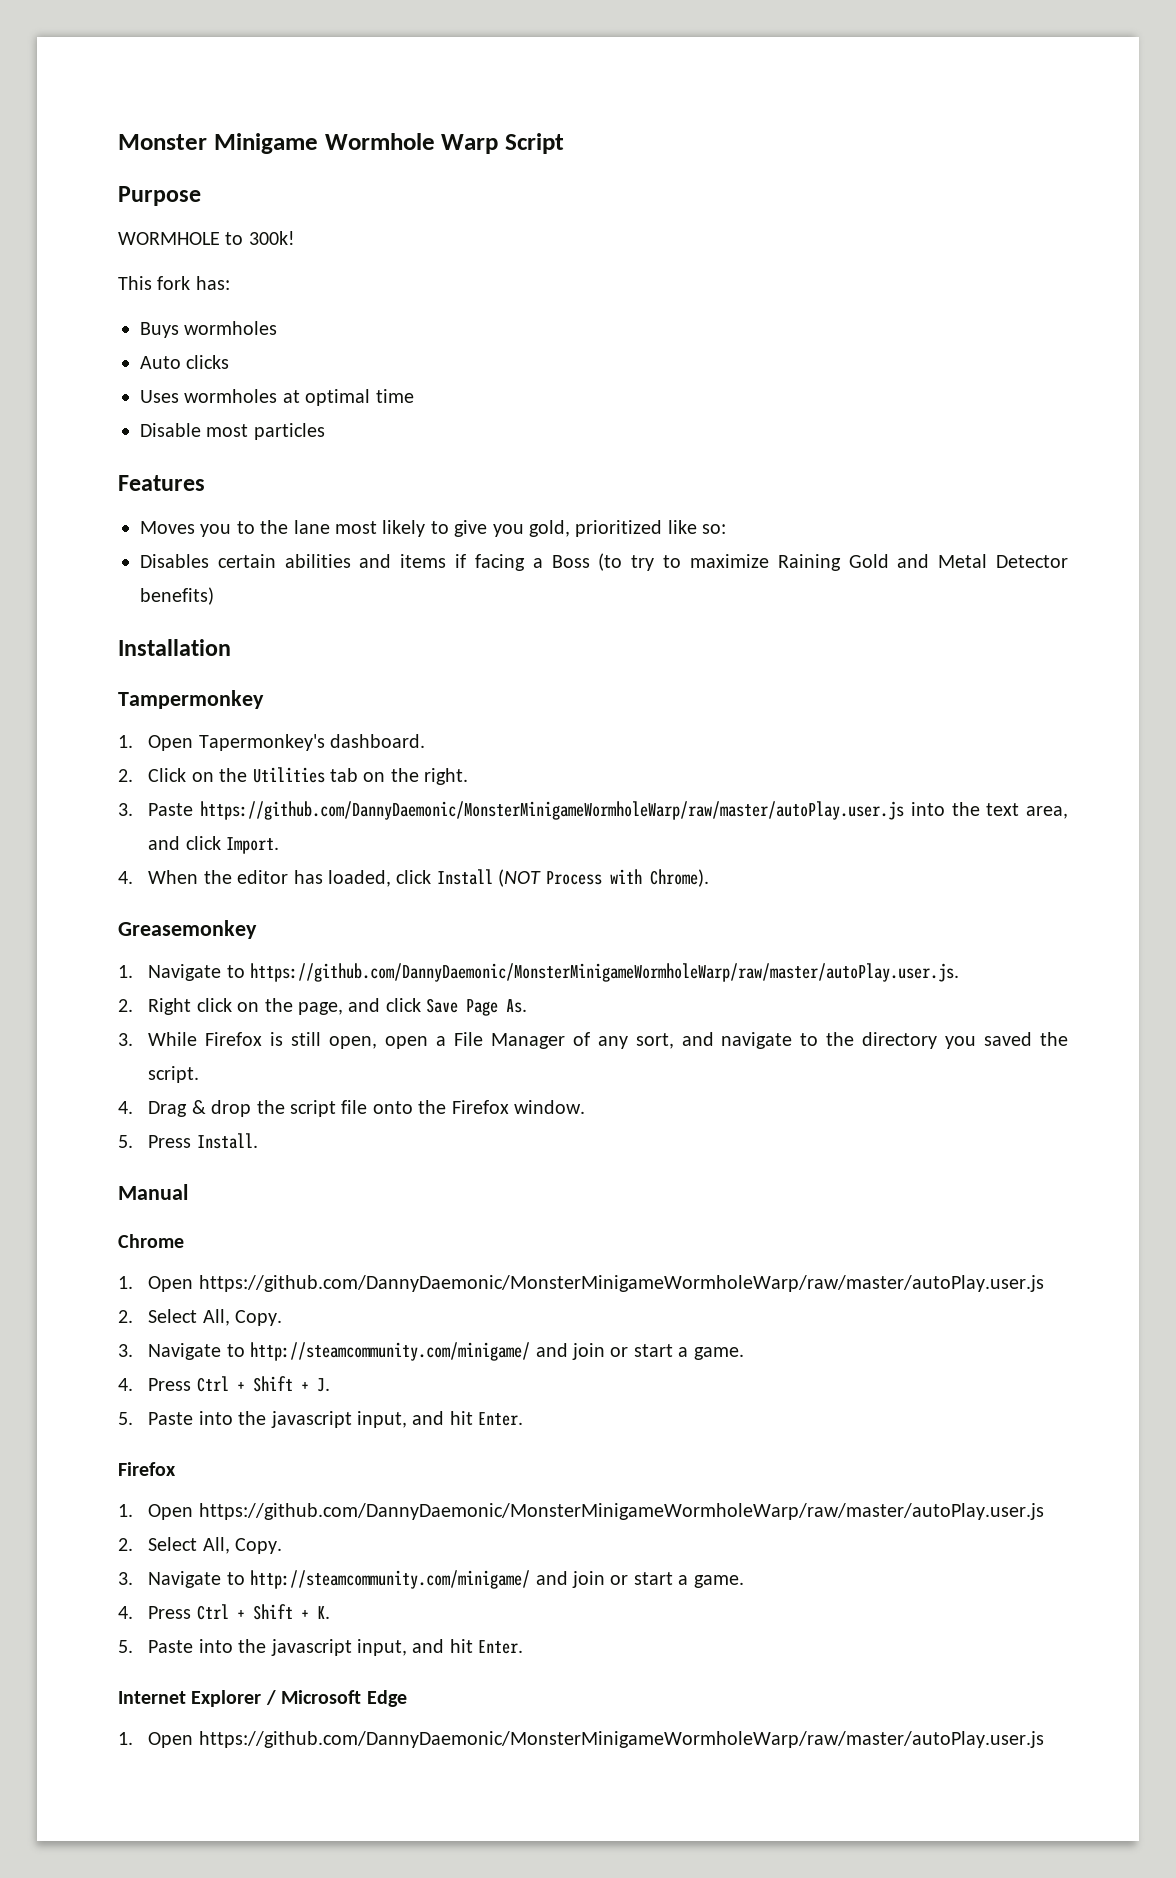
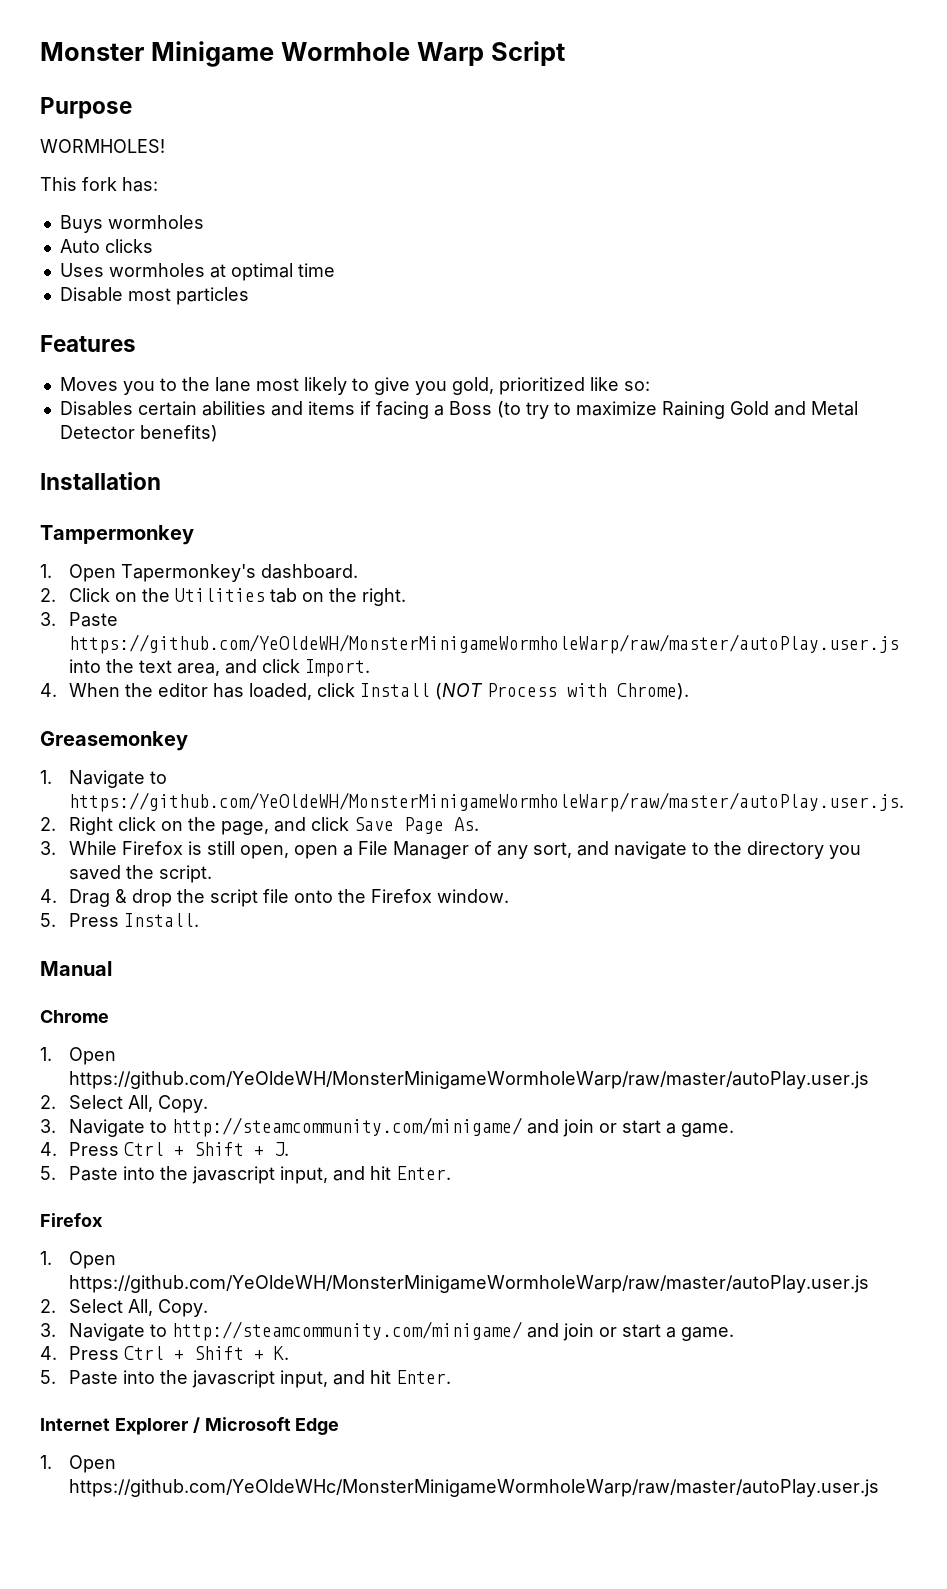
[118,231,295,245] WORMHOLE to 300k! -> [40,139,165,153] WORMHOLES!
[200,801,905,820] https://github.com/DannyDaemonic/MonsterMinigameWormholeWarp/raw/master/autoPlay.user.js -> [69,634,900,654] https://github.com/YeOldeWH/MonsterMinigameWormholeWarp/raw/master/autoPlay.user.js
[250,963,960,982] https://github.com/DannyDaemonic/MonsterMinigameWormholeWarp/raw/master/autoPlay.user.js. -> [69,792,905,812] https://github.com/YeOldeWH/MonsterMinigameWormholeWarp/raw/master/autoPlay.user.js.
[198,1275,1044,1292] https://github.com/DannyDaemonic/MonsterMinigameWormholeWarp/raw/master/autoPlay.user.js -> [69,1071,870,1089] https://github.com/YeOldeWH/MonsterMinigameWormholeWarp/raw/master/autoPlay.user.js
[198,1503,1044,1520] https://github.com/DannyDaemonic/MonsterMinigameWormholeWarp/raw/master/autoPlay.user.js -> [69,1275,870,1293] https://github.com/YeOldeWH/MonsterMinigameWormholeWarp/raw/master/autoPlay.user.js
[198,1731,1044,1748] https://github.com/DannyDaemonic/MonsterMinigameWormholeWarp/raw/master/autoPlay.user.js -> [69,1479,880,1497] https://github.com/YeOldeWHc/MonsterMinigameWormholeWarp/raw/master/autoPlay.user.js

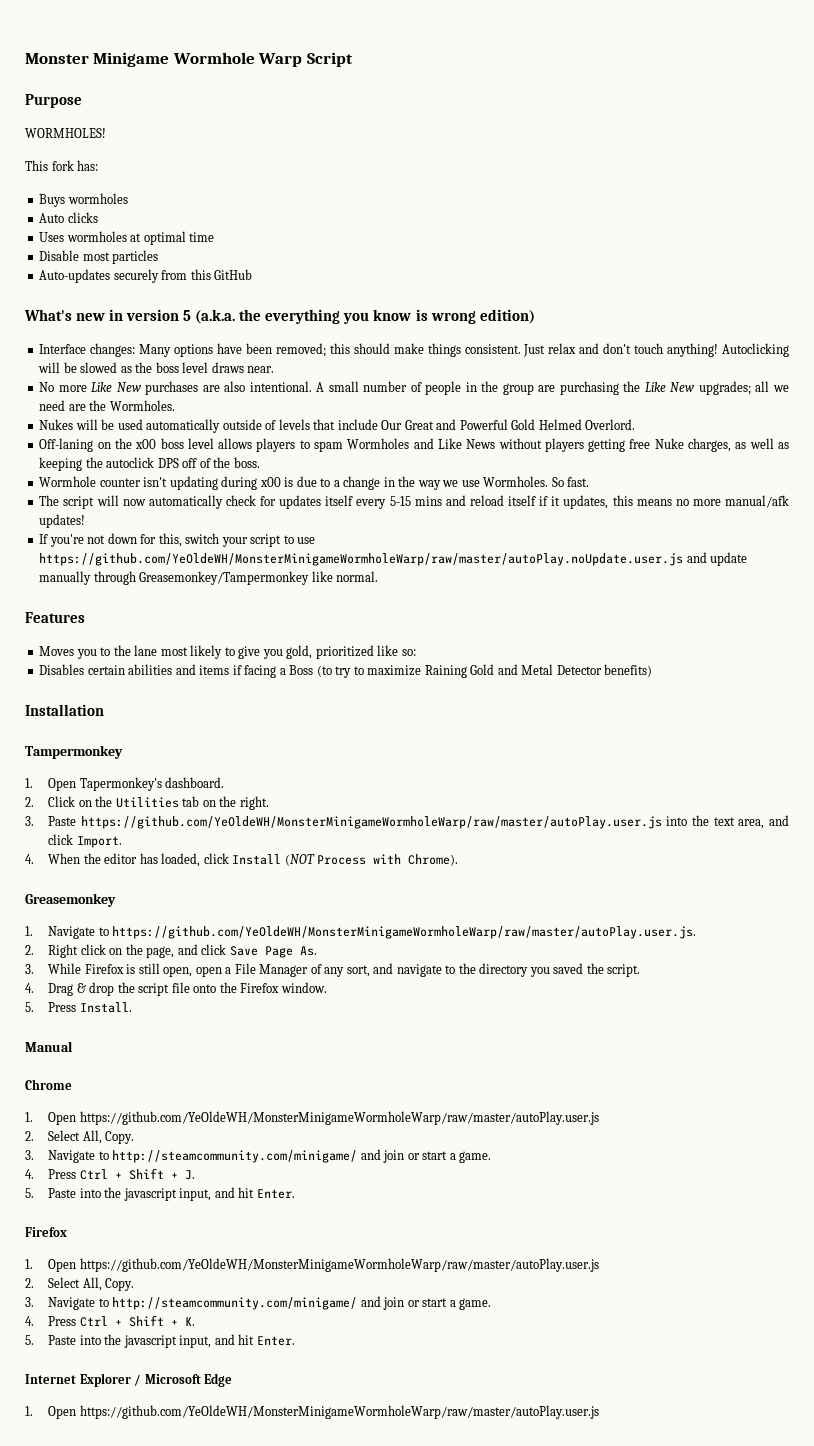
(249, 296) none -> [39,269,253,283] [24,309,535,324] [39,343,790,357] [38,362,275,373] [39,381,790,395] [39,400,175,411] [39,419,636,433] [39,438,789,452] [39,457,260,471] [39,476,590,490] [39,495,789,509] [39,514,86,528] [39,533,316,547] [39,552,748,566] [39,571,379,585] // Auto-updates securely from this GitHub // What's new in version 5 (a.k.a. the everything you know is wrong edition) // Interface changes: Many options have been removed; this should make things consistent. Just relax and don't touch anything! Autoclicking will be slowed as the boss level draws near. // No more Like New purchases are also intentional. A small number of people in the group are purchasing the Like New upgrades; all we need are the Wormholes. // Nukes will be used automatically outside of levels that include Our Great and Powerful Gold Helmed Overlord. // Off-laning on the x00 boss level allows players to spam Wormholes and Like News without players getting free Nuke charges, as well as keeping the autoclick DPS off of the boss. // Wormhole counter isn't updating during x00 is due to a change in the way we use Wormholes. So fast. // The script will now automatically check for updates itself every 5-15 mins and reload itself if it updates, this means no more manual/afk updates! // If you're not down for this, switch your script to use https://github.com/YeOldeWH/MonsterMinigameWormholeWarp/raw/master/autoPlay.noUpdate.user.js and update manually through Greasemonkey/Tampermonkey like normal.
[69,1479,880,1497] https://github.com/YeOldeWHc/MonsterMinigameWormholeWarp/raw/master/autoPlay.user.js -> [79,1405,599,1419] https://github.com/YeOldeWH/MonsterMinigameWormholeWarp/raw/master/autoPlay.user.js

